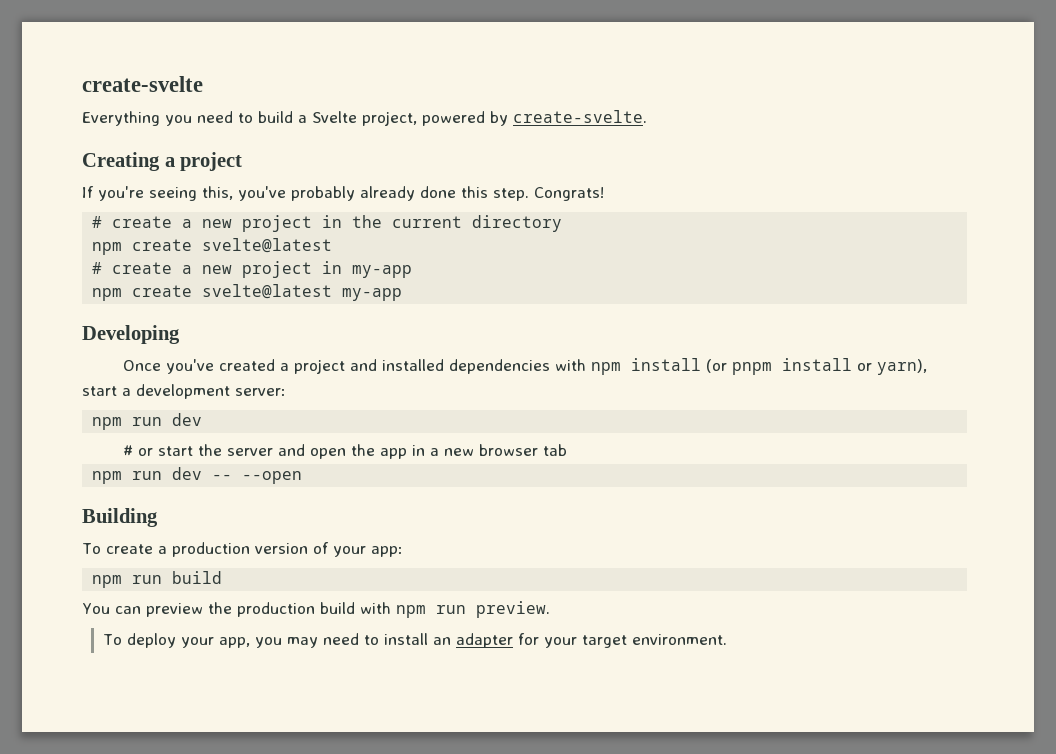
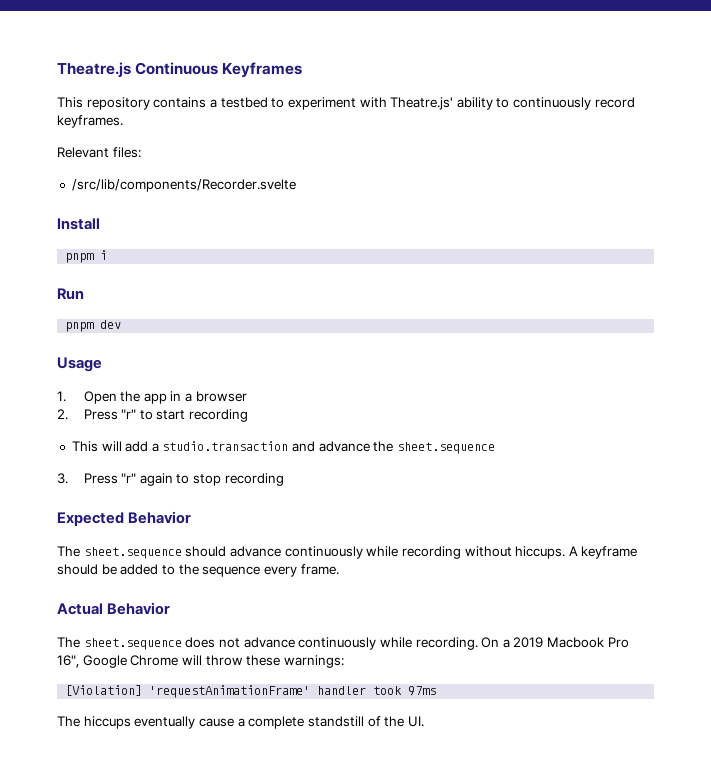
[82,76,203,92] [82,110,647,126] [82,152,243,171] [82,186,604,201] [92,215,563,232] [92,238,333,255] [92,261,413,278] [92,284,403,301] [82,325,180,344] [123,358,928,375] [82,384,286,399] [92,413,203,430] [123,444,347,459] create-svelte // Everything you need to build a Svelte project, powered by create-svelte. // Creating a project // If you're seeing this, you've probably already done this step. Congrats! // # create a new project in the current directory // npm create svelte@latest // # create a new project in my-app // npm create svelte@latest my-app // Developing // Once you've created a project and installed dependencies with npm install (or pnpm install or yarn), start a development server: // npm run dev // # or start the server and open -> [57,62,303,78] [57,97,635,110] [57,115,123,128] [57,147,141,158] [71,179,296,192] [57,218,100,230] [65,250,108,263] [57,288,84,300] [65,320,122,332] [57,357,102,372] [57,391,117,404] Theatre.js Continuous Keyframes // This repository contains a testbed to experiment with Theatre.js' ability to continuously record keyframes. // Relevant files: // /src/lib/components/Recorder.svelte // Install // pnpm i // Run // pnpm dev // Usage // 1. Open
[444,448,475,456] new -> (193, 397) none
[543,444,568,456] [92,467,303,484] [82,508,158,527] [82,542,403,557] [92,571,223,588] [82,601,550,618] [103,633,728,648] tab // npm run dev -- --open // Building // To create a production version of your app: // npm run build // You can preview the production build with npm run preview. // To deploy your app, you may need to install an adapter for your target environment. -> [57,409,249,422] [71,441,496,454] [57,473,284,486] [57,511,192,526] [57,546,638,559] [57,564,339,577] [57,602,171,615] [57,637,629,650] [57,655,344,668] [65,685,437,698] [57,716,424,729] // 2. Press "r" to start recording // This will add a studio.transaction and advance the sheet.sequence // 3. Press "r" again to stop recording // Expected Behavior // The sheet.sequence should advance continuously while recording without hiccups. A keyframe should be added to the sequence every frame. // Actual Behavior // The sheet.sequence does not advance continuously while recording. On a 2019 Macbook Pro 16", Google Chrome will throw these warnings: // [Violation] 'requestAnimationFrame' handler took 97ms // The hiccups eventually cause a complete standstill of the UI.

